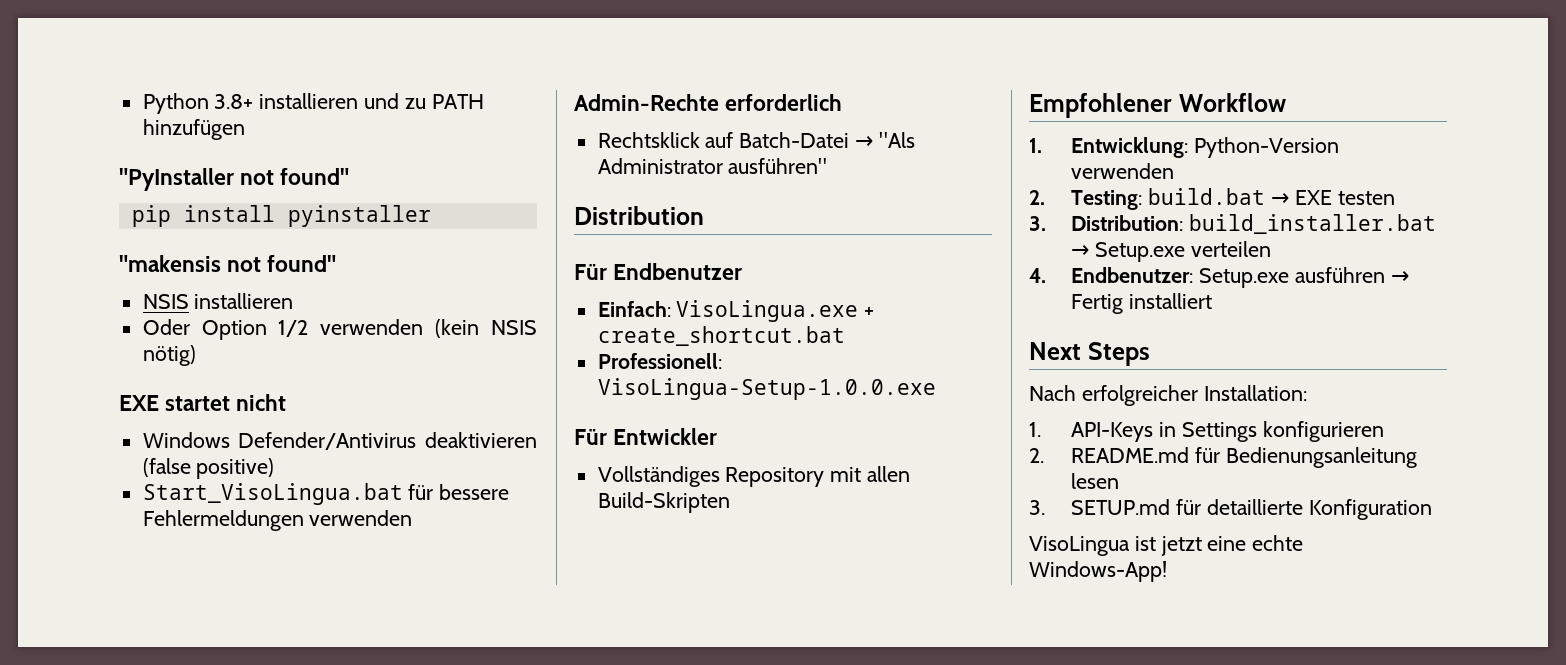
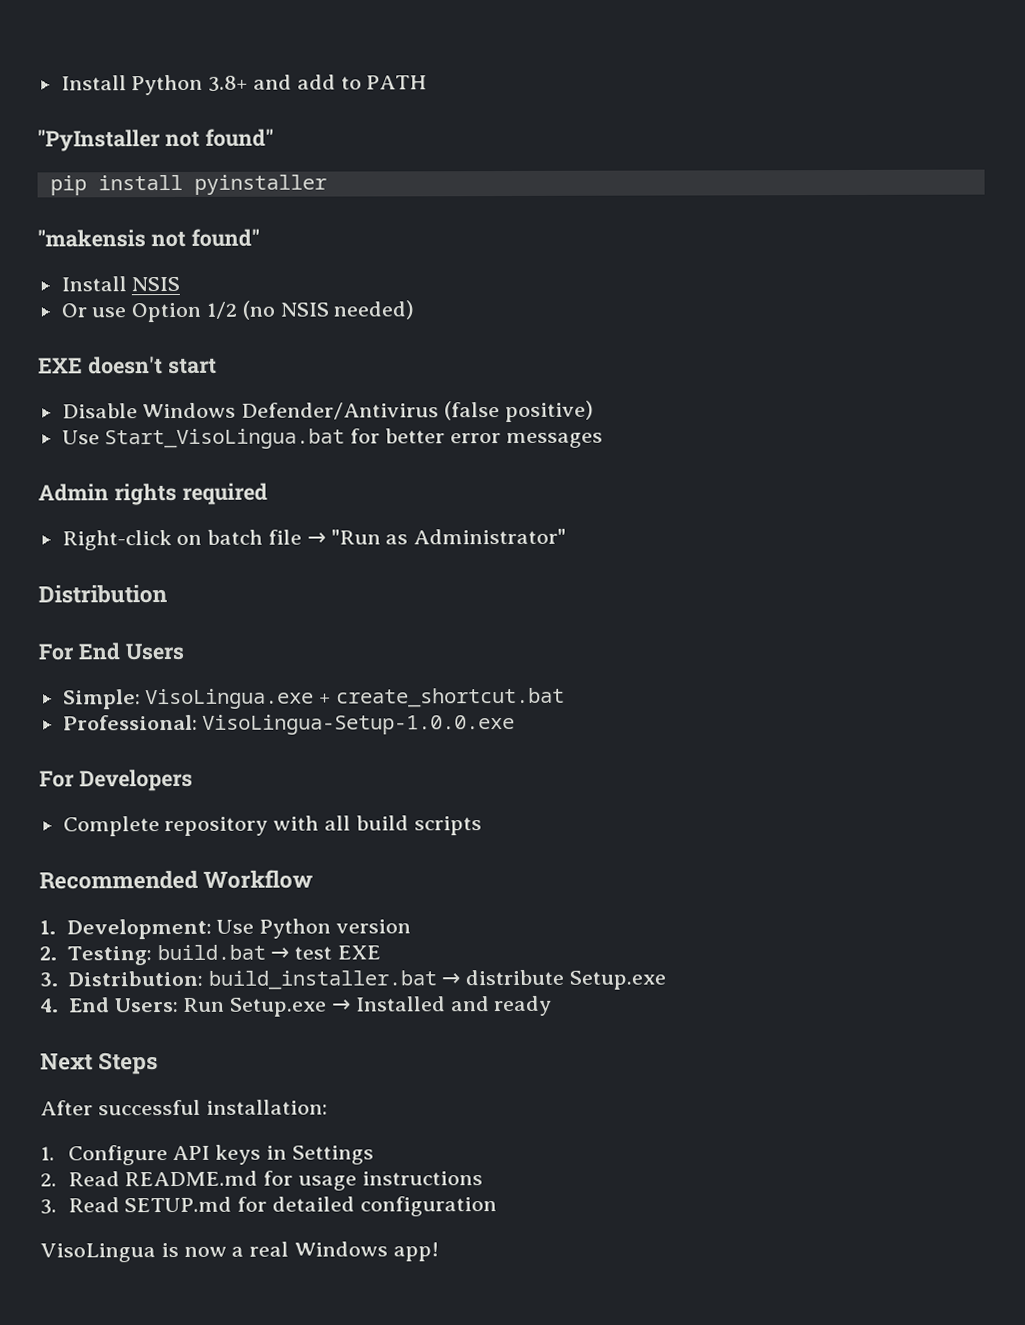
(142, 103) none -> [60,75,127,91] Install
[259,93,426,109] installieren und zu -> [253,74,362,90] and add to
[142,119,245,140] hinzufügen -> (428, 82) none
[142,293,294,309] [142,319,537,340] [142,345,196,366] [119,394,287,411] NSIS installieren // Oder Option 1/2 verwenden (kein NSIS nötig) // EXE startet nicht // -> [60,276,181,292] [60,300,415,323] [38,356,217,375] [61,403,138,419] Install NSIS // Or use Option 1/2 (no NSIS needed) // EXE doesn't start // Disable
[425,432,537,448] deaktivieren -> (440, 411) none
[142,483,510,505] [142,510,413,531] [574,94,843,111] [597,132,915,148] [597,158,828,174] [574,206,704,225] [574,263,743,280] [597,301,671,317] Start_VisoLingua.bat für bessere Fehlermeldungen verwenden // Admin-Rechte erforderlich // Rechtsklick auf Batch-Datei → "Als Administrator ausführen" // Distribution // Für Endbenutzer // Einfach: -> [61,428,603,450] [38,482,268,506] [61,528,567,551] [38,584,167,604] [38,642,184,661] [62,689,141,710] Use Start_VisoLingua.bat for better error messages // Admin rights required // Right-click on batch file → "Run as Administrator" // Distribution // For End Users // Simple:
[597,353,722,369] Professionell: -> [62,714,198,731] Professional:
[574,428,718,445] [597,466,911,487] [597,492,730,513] [1029,93,1286,118] [1029,137,1340,158] [1071,163,1175,179] Für Entwickler // Vollständiges Repository mit allen Build-Skripten // Empfohlener Workflow // 1. Entwicklung: Python-Version verwenden -> [39,768,193,792] [62,815,482,837] [39,869,314,890] [39,918,411,940] For Developers // Complete repository with all build scripts // Recommended Workflow // 1. Development: Use Python version
[1294,190,1395,205] EXE testen -> [294,945,381,960] test EXE
[1095,241,1271,262] Setup.exe verteilen -> [465,969,666,990] distribute Setup.exe
[1071,267,1409,288] [1071,293,1213,314] [1029,342,1150,366] [1029,385,1307,406] [1029,422,1154,442] Endbenutzer: Setup.exe ausführen → Fertig installiert // Next Steps // Nach erfolgreicher Installation: // 1. API-Keys -> [67,995,553,1017] [40,1052,159,1075] [40,1099,328,1116] [40,1144,262,1166] End Users: Run Setup.exe → Installed and ready // Next Steps // After successful installation: // 1. Configure API keys
[1262,421,1384,442] [1029,447,1417,468] [1071,473,1120,489] [1029,499,1432,520] [1029,535,1304,556] [1029,561,1167,582] konfigurieren // 2. README.md für Bedienungsanleitung lesen // 3. SETUP.md für detaillierte Konfiguration // VisoLingua ist jetzt eine echte Windows-App! -> [40,1170,483,1191] [40,1196,497,1217] [40,1241,439,1263] // 2. Read README.md for usage instructions // 3. Read SETUP.md for detailed configuration // VisoLingua is now a real Windows app!

